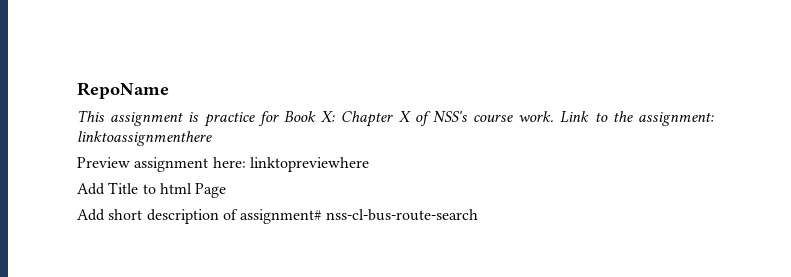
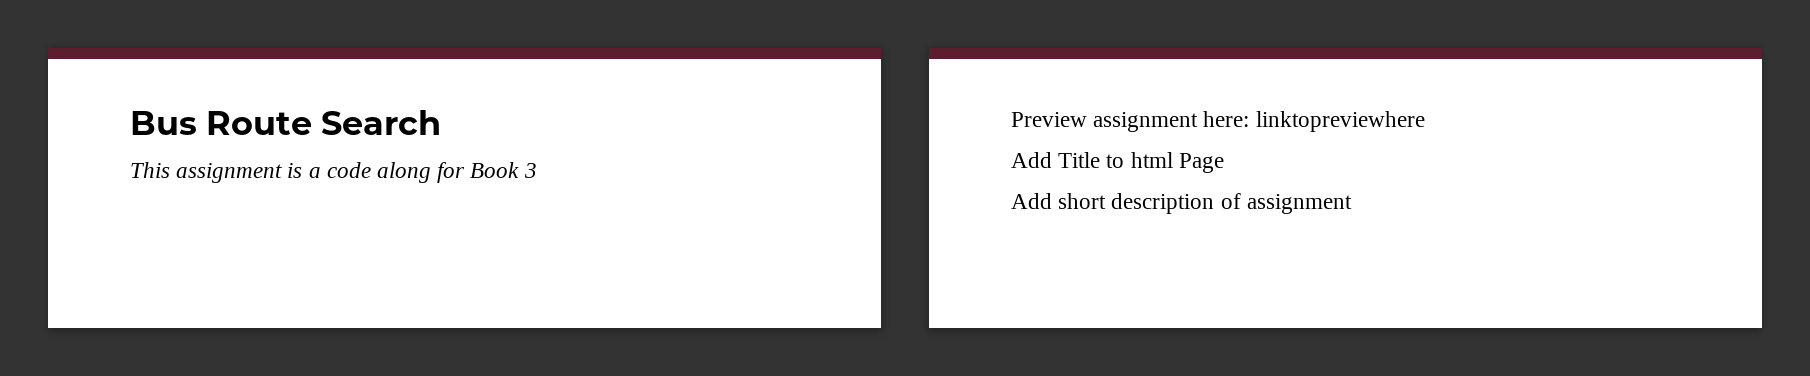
[77,82,169,99] RepoName -> [130,110,442,135] Bus Route Search
[203,111,714,127] [77,131,212,146] practice for Book X: Chapter X of NSS's course work. Link to the assignment: linktoassignmenthere -> [308,162,537,183] a code along for Book 3
[240,209,478,224] assignment# nss-cl-bus-route-search -> [1246,194,1352,214] assignment

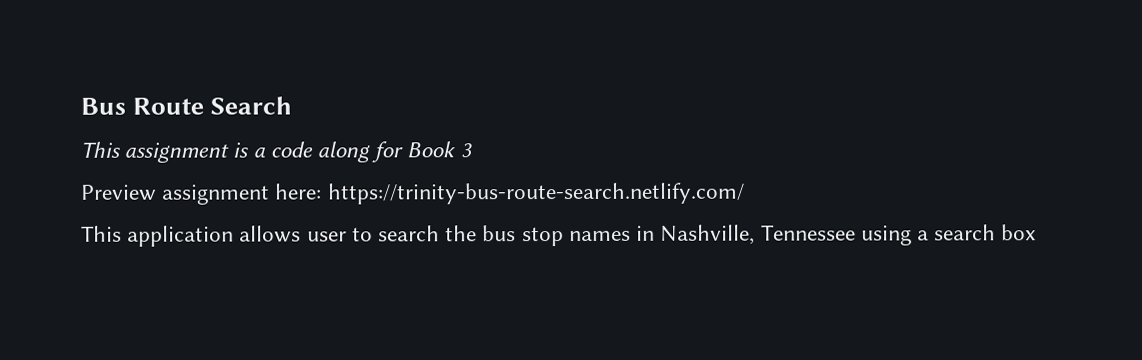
[1255,111,1425,132] [1011,152,1224,173] [1011,193,1352,214] linktopreviewhere // Add Title to html Page // Add short description of assignment -> [327,182,745,205] [81,224,1037,247] https://trinity-bus-route-search.netlify.com/ // This application allows user to search the bus stop names in Nashville, Tennessee using a search box

